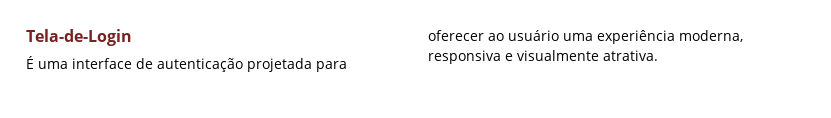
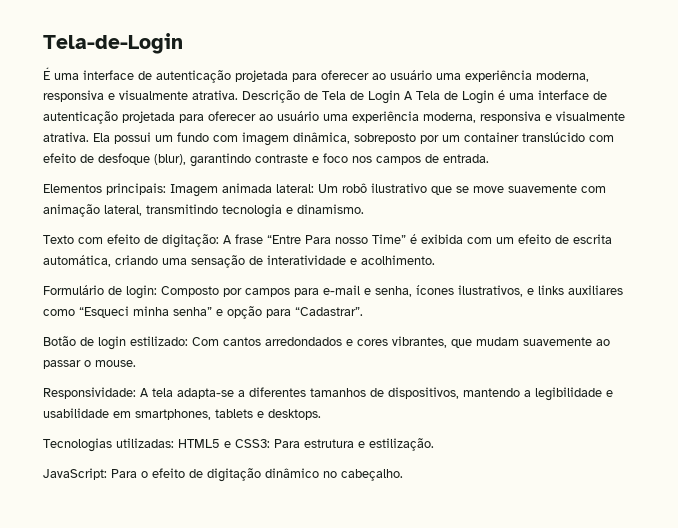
(658, 55) none -> [242,90,607,104] [43,111,625,124] [43,132,614,146] [43,153,489,167] [43,183,606,197] [43,204,364,218] [43,234,612,248] [43,255,435,268] [43,285,623,299] [43,306,363,319] [43,336,610,350] [43,360,136,369] [43,387,613,401] [43,408,321,420] [43,438,434,452] [43,468,403,482] Descrição de Tela de Login A Tela de Login é uma interface de autenticação projetada para oferecer ao usuário uma experiência moderna, responsiva e visualmente atrativa. Ela possui um fundo com imagem dinâmica, sobreposto por um container translúcido com efeito de desfoque (blur), garantindo contraste e foco nos campos de entrada. // Elementos principais: Imagem animada lateral: Um robô ilustrativo que se move suavemente com animação lateral, transmitindo tecnologia e dinamismo. // Texto com efeito de digitação: A frase “Entre Para nosso Time” é exibida com um efeito de escrita automática, criando uma sensação de interatividade e acolhimento. // Formulário de login: Composto por campos para e-mail e senha, ícones ilustrativos, e links auxiliares como “Esqueci minha senha” e opção para “Cadastrar”. // Botão de login estilizado: Com cantos arredondados e cores vibrantes, que mudam suavemente ao passar o mouse. // Responsividade: A tela adapta-se a diferentes tamanhos de dispositivos, mantendo a legibilidade e usabilidade em smartphones, tablets e desktops. // Tecnologias utilizadas: HTML5 e CSS3: Para estrutura e estilização. // JavaScript: Para o efeito de digitação dinâmico no cabeçalho.

